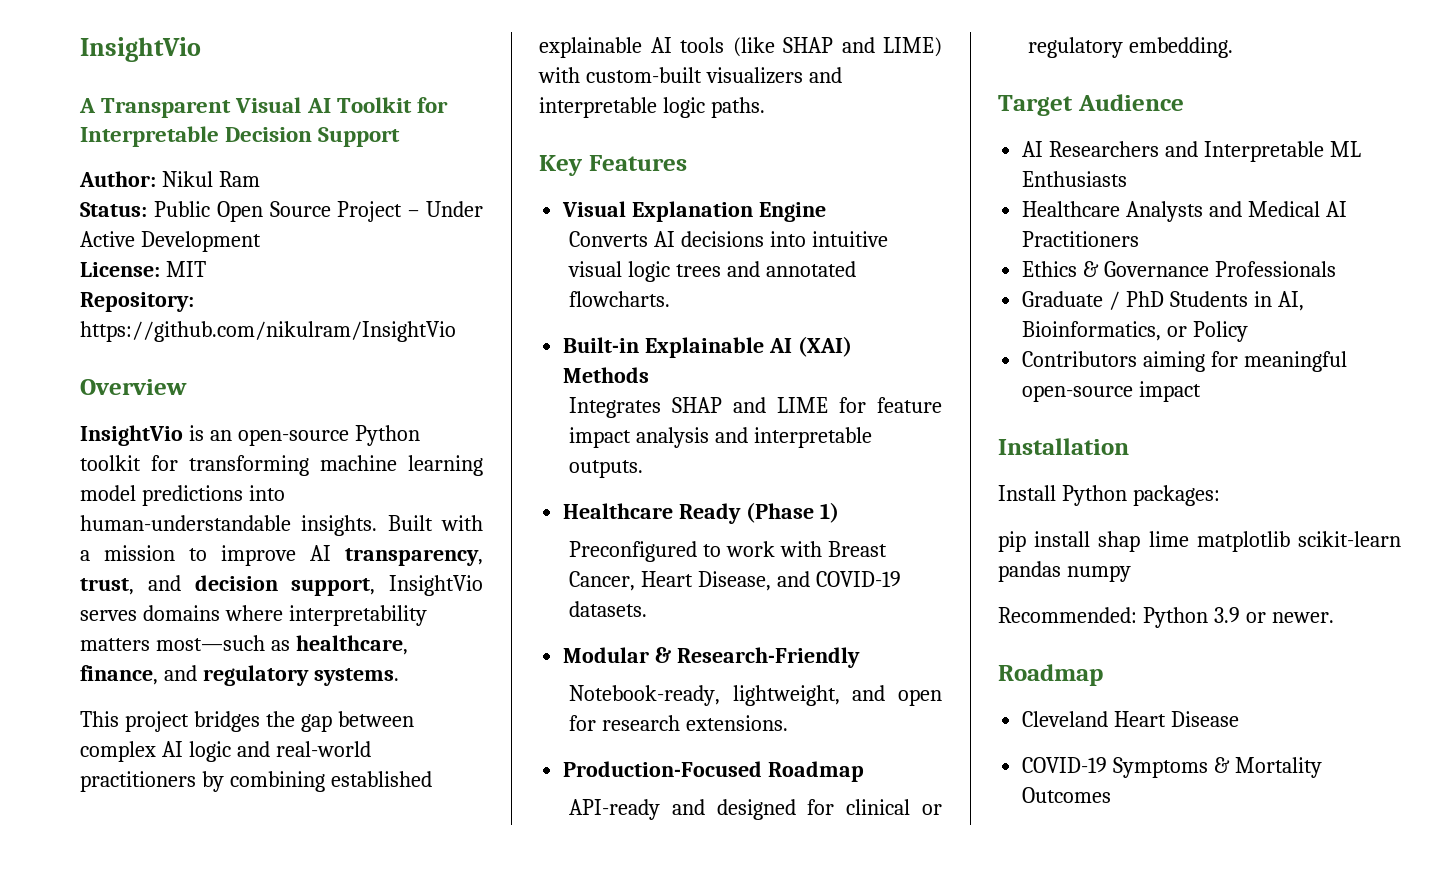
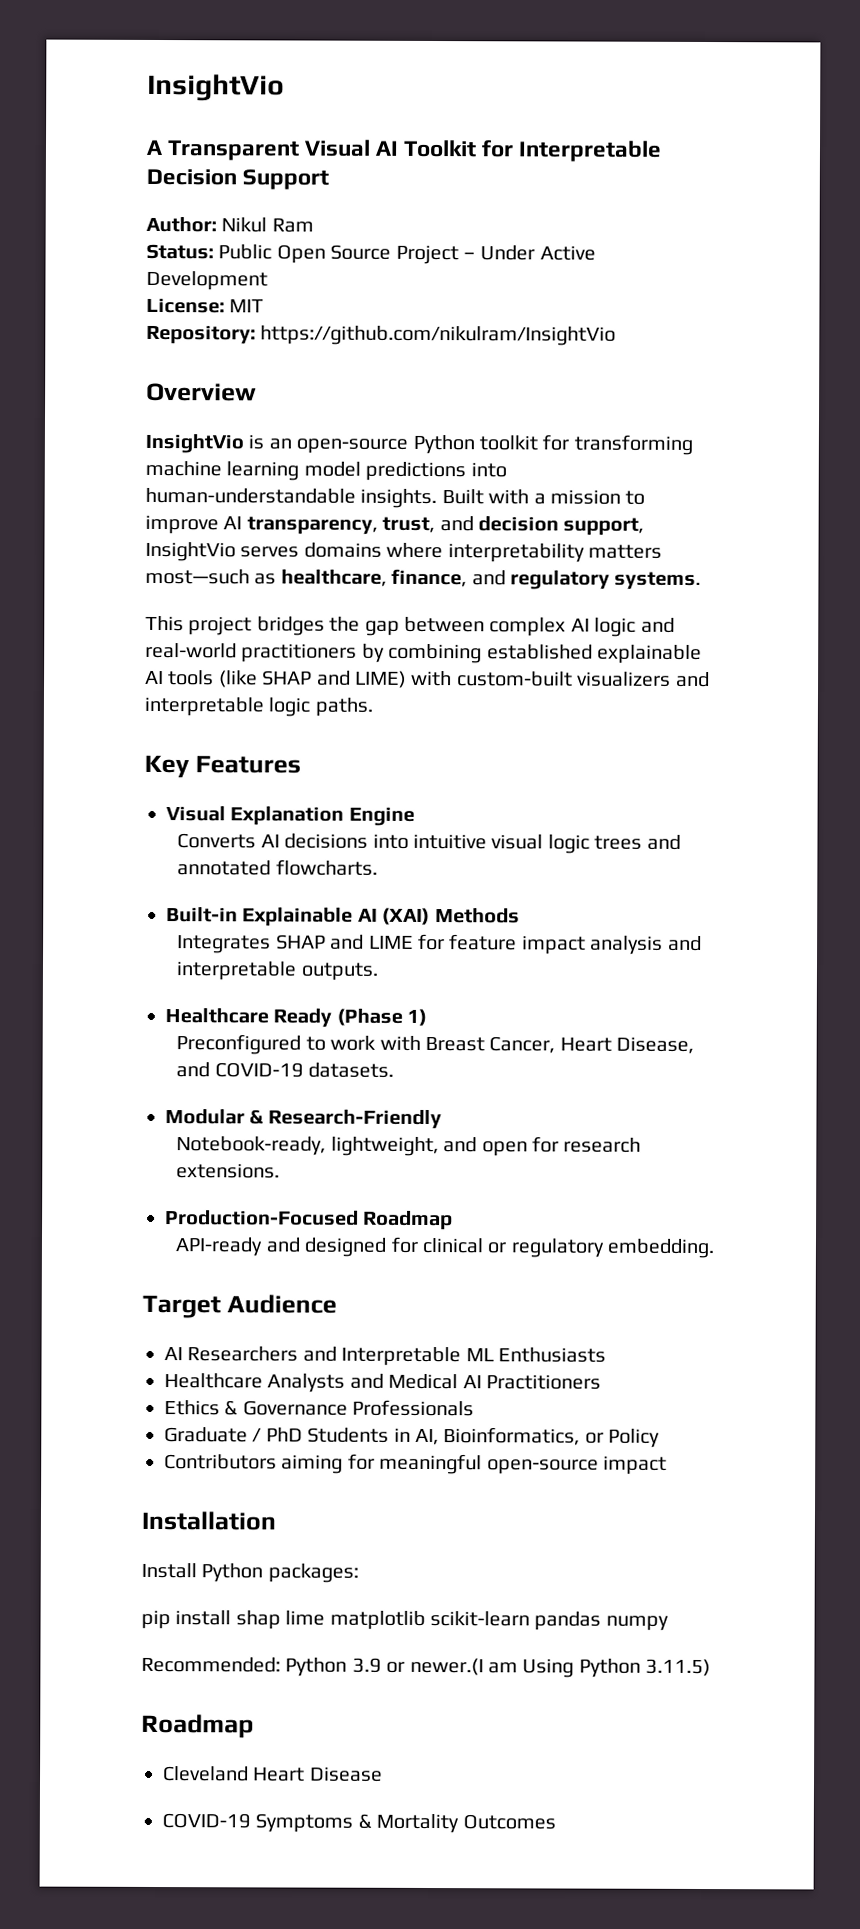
[1271,612,1334,623] newer. -> [409,1657,712,1678] newer.(I am Using Python 3.11.5)

